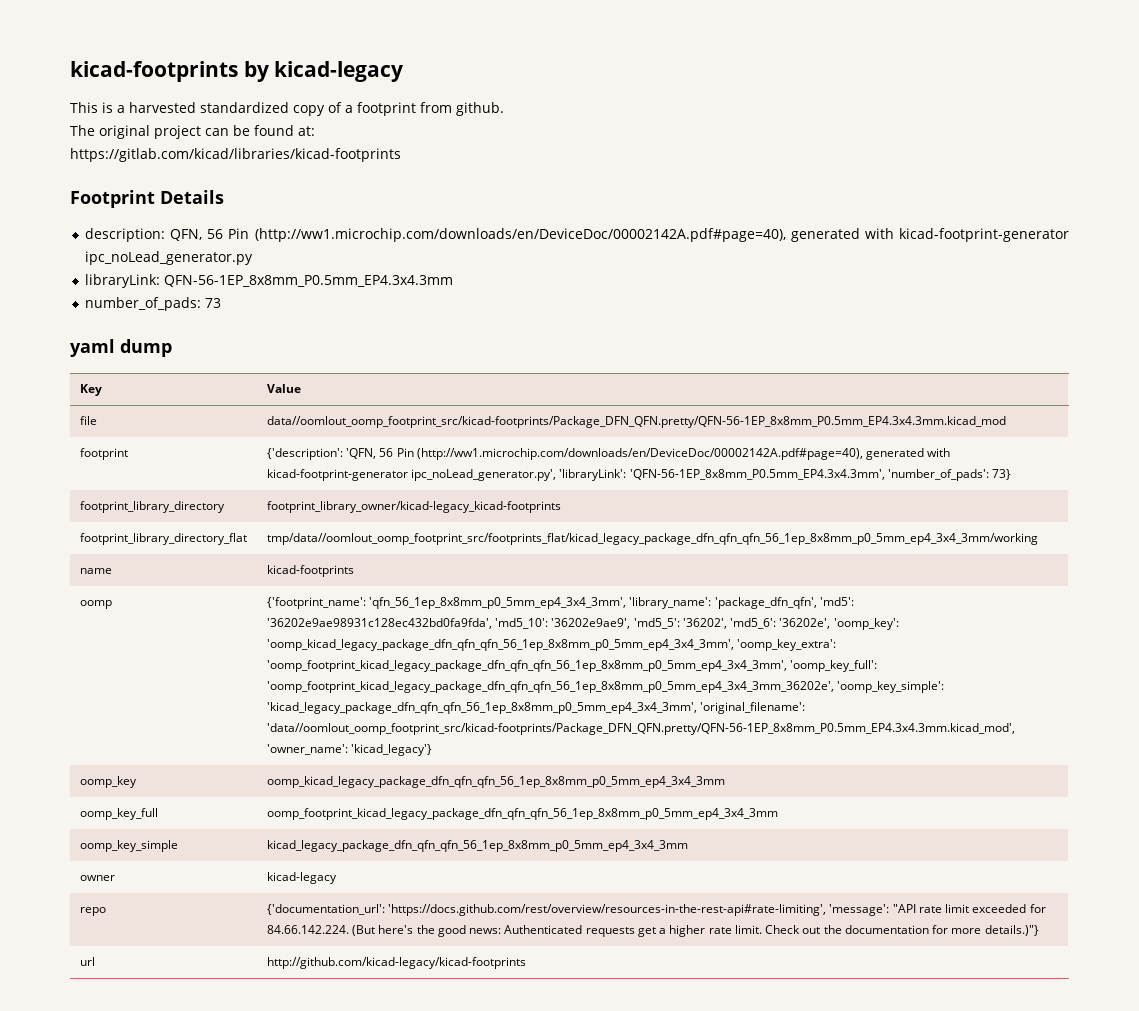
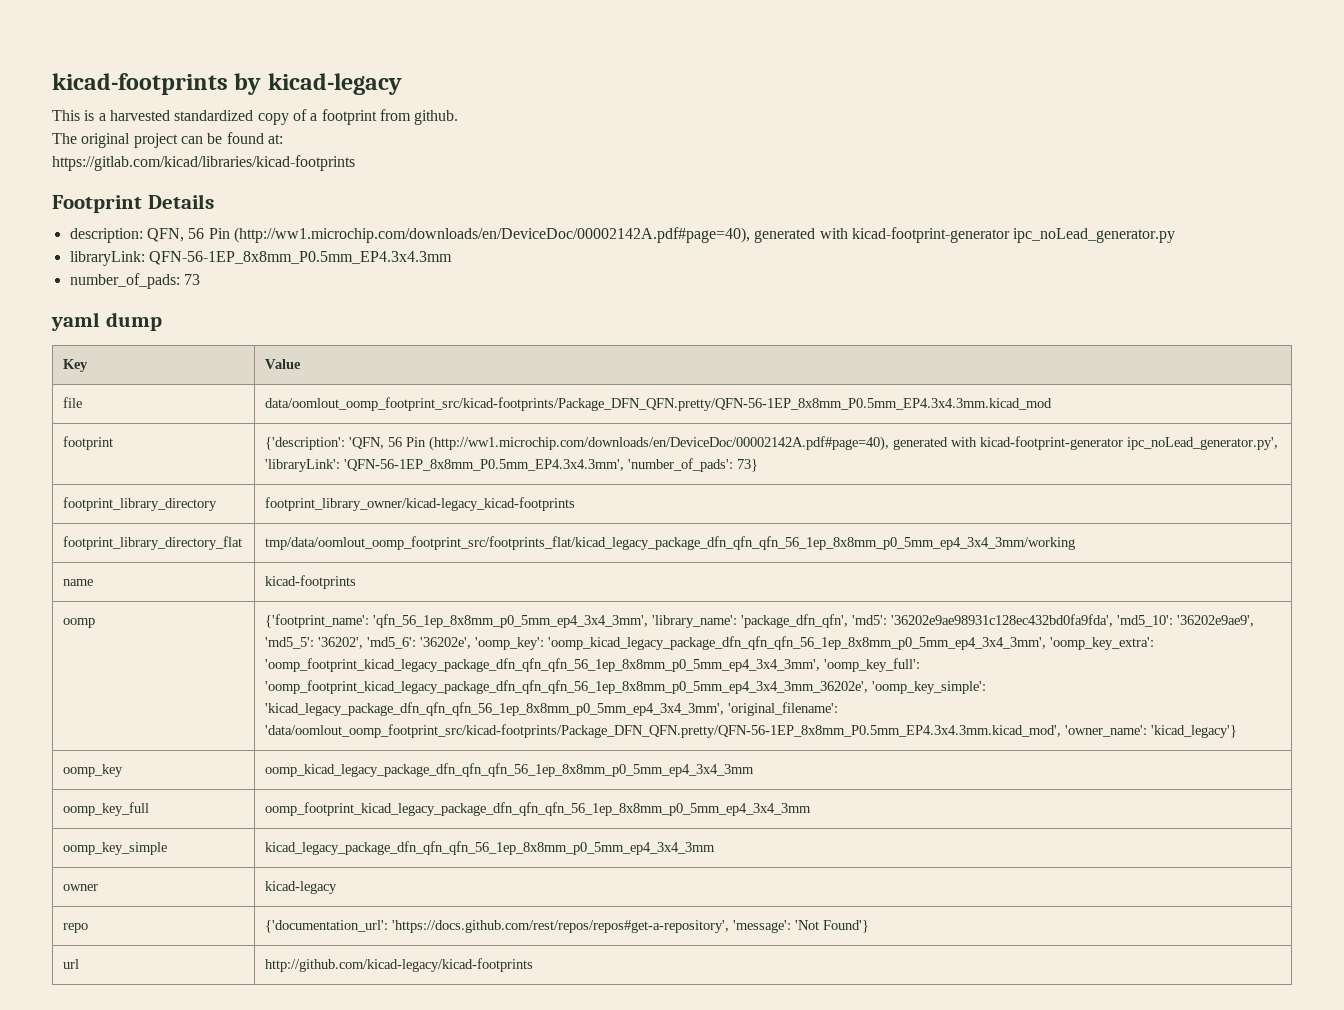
[266,416,1006,428] data//oomlout_oomp_footprint_src/kicad-footprints/Package_DFN_QFN.pretty/QFN-56-1EP_8x8mm_P0.5mm_EP4.3x4.3mm.kicad_mod -> [265,397,1053,411] data/oomlout_oomp_footprint_src/kicad-footprints/Package_DFN_QFN.pretty/QFN-56-1EP_8x8mm_P0.5mm_EP4.3x4.3mm.kicad_mod
[266,533,1038,545] tmp/data//oomlout_oomp_footprint_src/footprints_flat/kicad_legacy_package_dfn_qfn_qfn_56_1ep_8x8mm_p0_5mm_ep4_3x4_3mm/working -> [265,536,1076,550] tmp/data/oomlout_oomp_footprint_src/footprints_flat/kicad_legacy_package_dfn_qfn_qfn_56_1ep_8x8mm_p0_5mm_ep4_3x4_3mm/working
[266,723,1015,735] 'data//oomlout_oomp_footprint_src/kicad-footprints/Package_DFN_QFN.pretty/QFN-56-1EP_8x8mm_P0.5mm_EP4.3x4.3mm.kicad_mod', -> [265,724,1062,738] 'data/oomlout_oomp_footprint_src/kicad-footprints/Package_DFN_QFN.pretty/QFN-56-1EP_8x8mm_P0.5mm_EP4.3x4.3mm.kicad_mod',
[388,904,1046,916] [266,925,1039,937] 'https://docs.github.com/rest/overview/resources-in-the-rest-api#rate-limiting', 'message': "API rate limit exceeded for 84.66.142.224. (But here's the good news: Authenticated requests get a higher rate limit. Check out the documentation for more details.)"} -> [392,920,870,933] 'https://docs.github.com/rest/repos/repos#get-a-repository', 'message': 'Not Found'}

